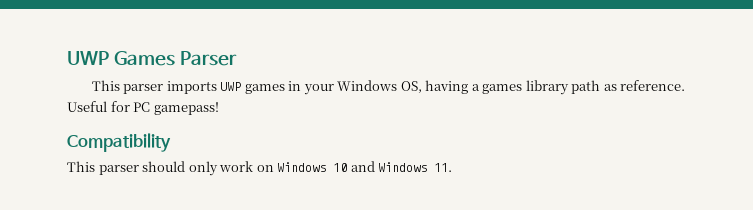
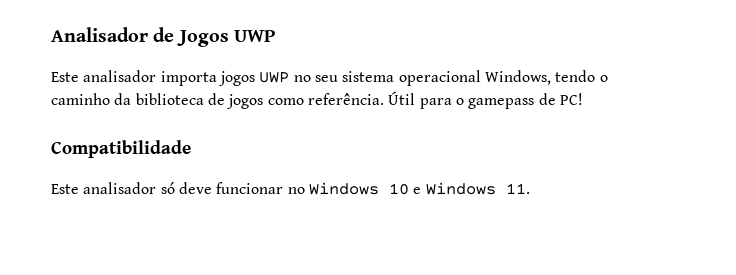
[67,51,237,66] [91,80,686,95] [67,101,219,115] [67,133,171,152] [67,161,274,176] UWP Games Parser // This parser imports UWP games in your Windows OS, having a games library path as reference. Useful for PC gamepass! // Compatibility // This parser should only work on -> [51,27,277,47] [51,70,608,86] [51,91,583,109] [51,140,191,158] [51,182,305,194] Analisador de Jogos UWP // Este analisador importa jogos UWP no seu sistema operacional Windows, tendo o caminho da biblioteca de jogos como referência. Útil para o gamepass de PC! // Compatibilidade // Este analisador só deve funcionar no
[350,161,375,172] and -> [413,187,422,194] e

